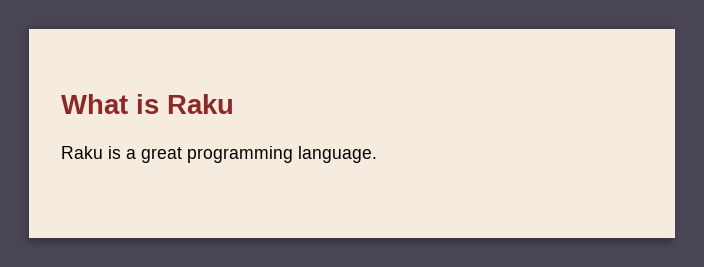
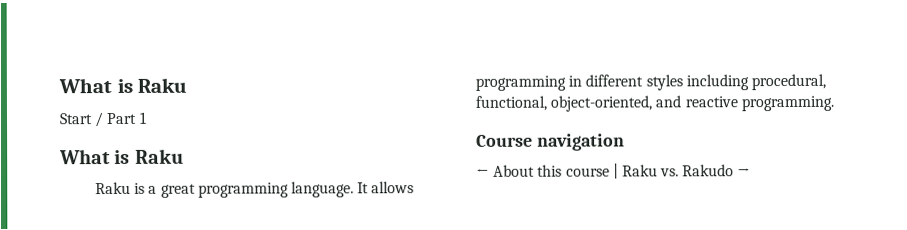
[61,94,234,114] What is Raku -> [58,77,188,94] [59,111,147,128] [59,148,184,165] What is Raku // Start / Part 1 // What is Raku
(377, 154) none -> [357,181,415,194] [475,73,826,91] [475,95,834,112] [476,133,625,151] [476,163,752,179] It allows programming in different styles including procedural, functional, object-oriented, and reactive programming. // Course navigation // ← About this course | Raku vs. Rakudo →

